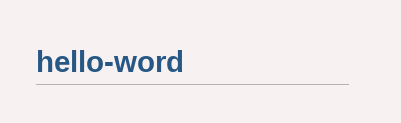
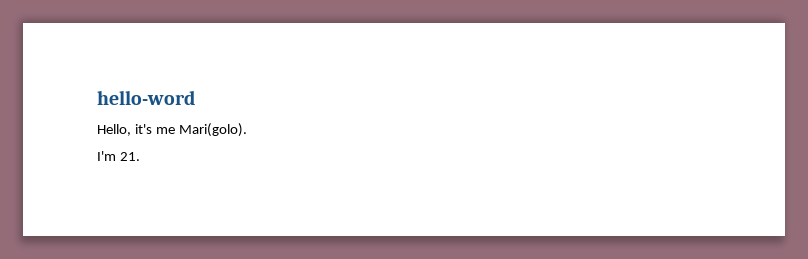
(184, 61) none -> [97,123,247,137] [97,151,140,161] // Hello, it's me Mari(golo). // I'm 21.

